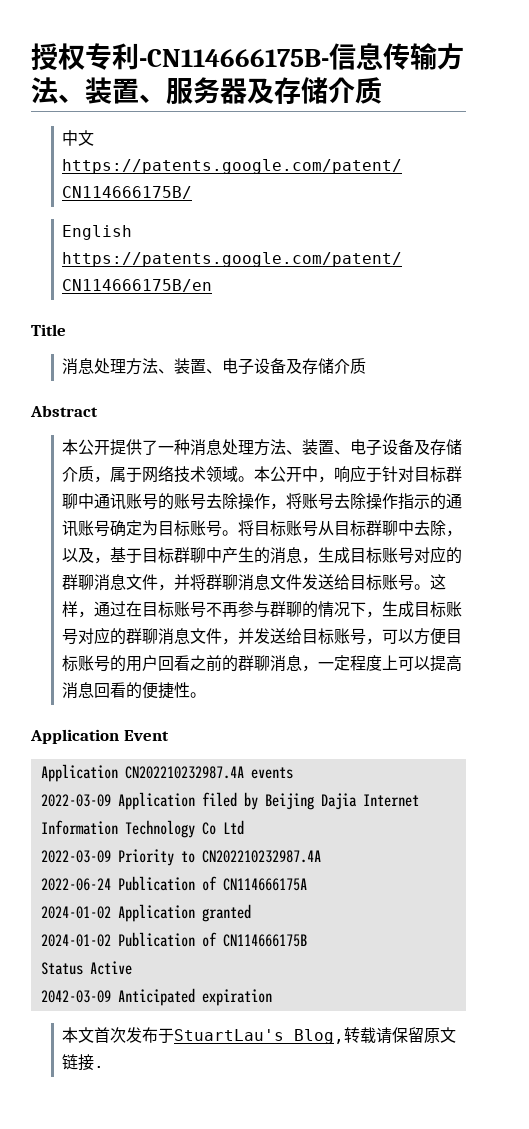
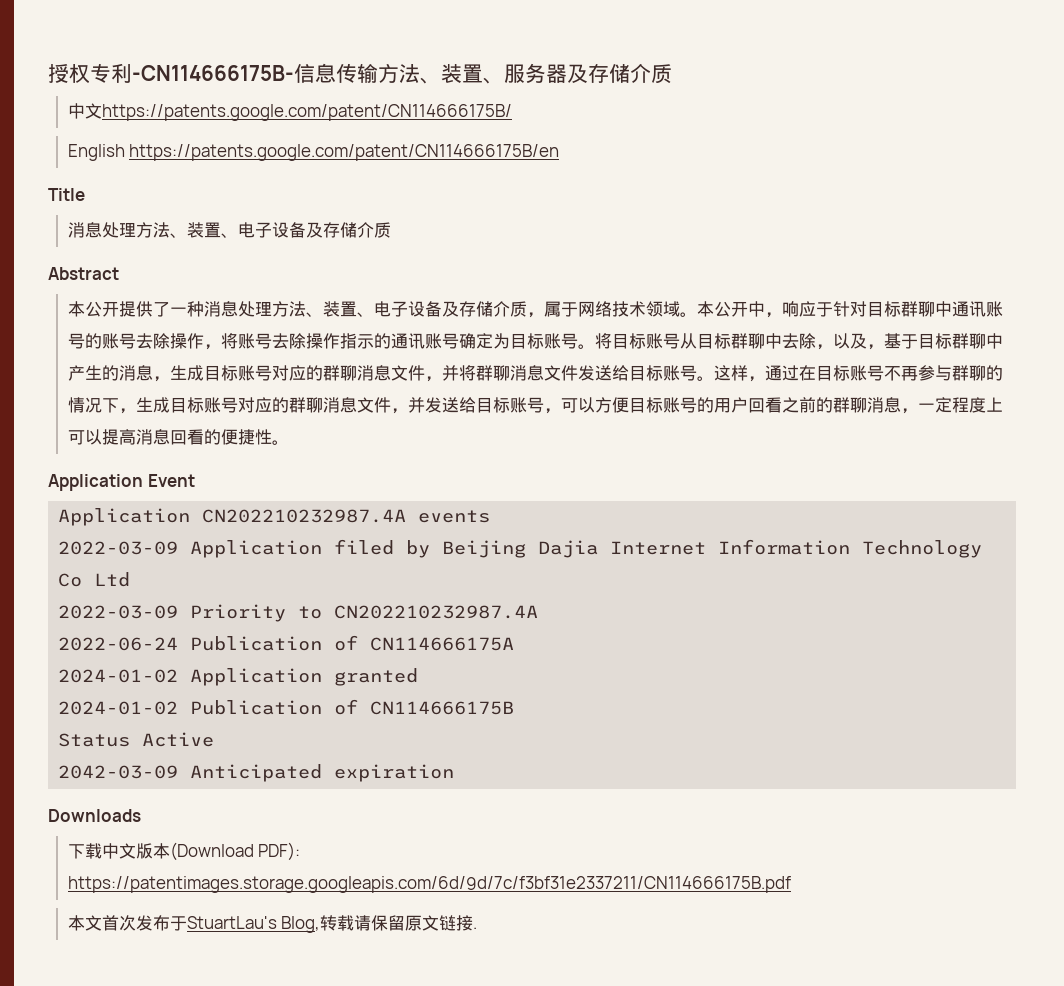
(272, 997) none -> [48,809,141,822] [67,842,301,861] [67,876,791,893] // Downloads // 下载中文版本(Download PDF): https://patentimages.storage.googleapis.com/6d/9d/7c/f3bf31e2337211/CN114666175B.pdf

